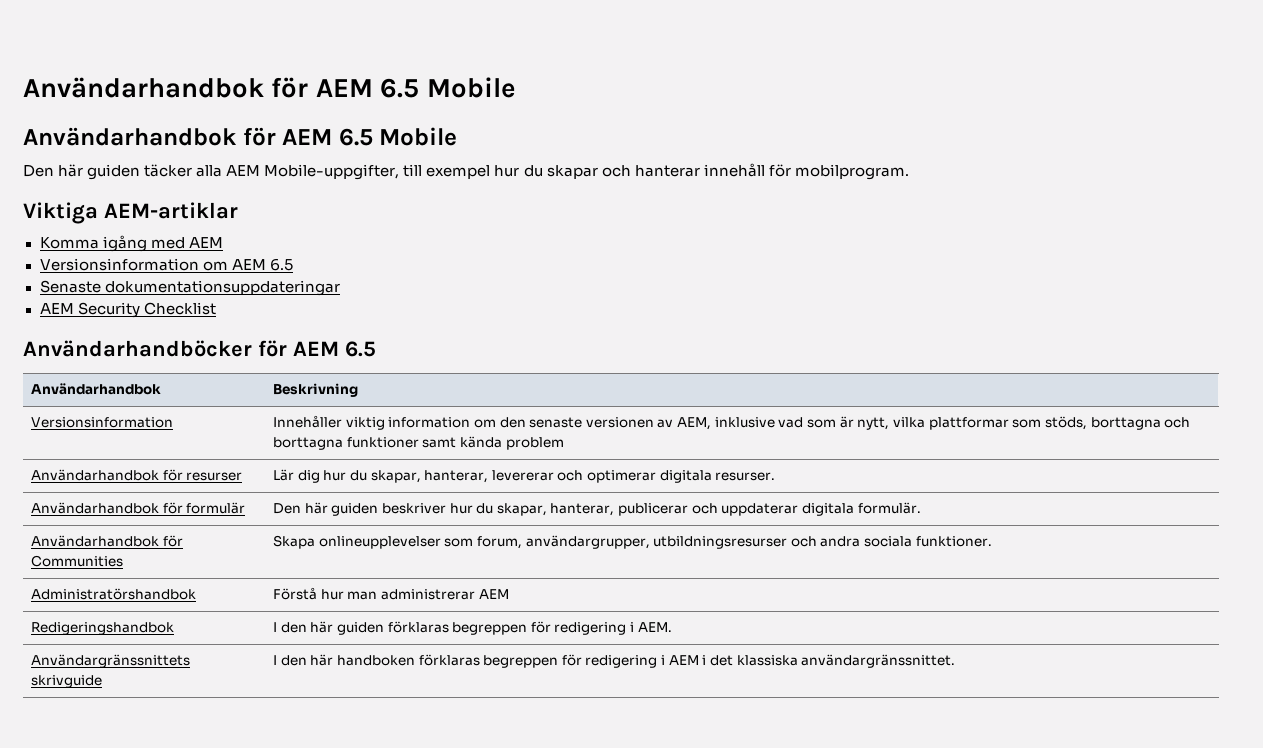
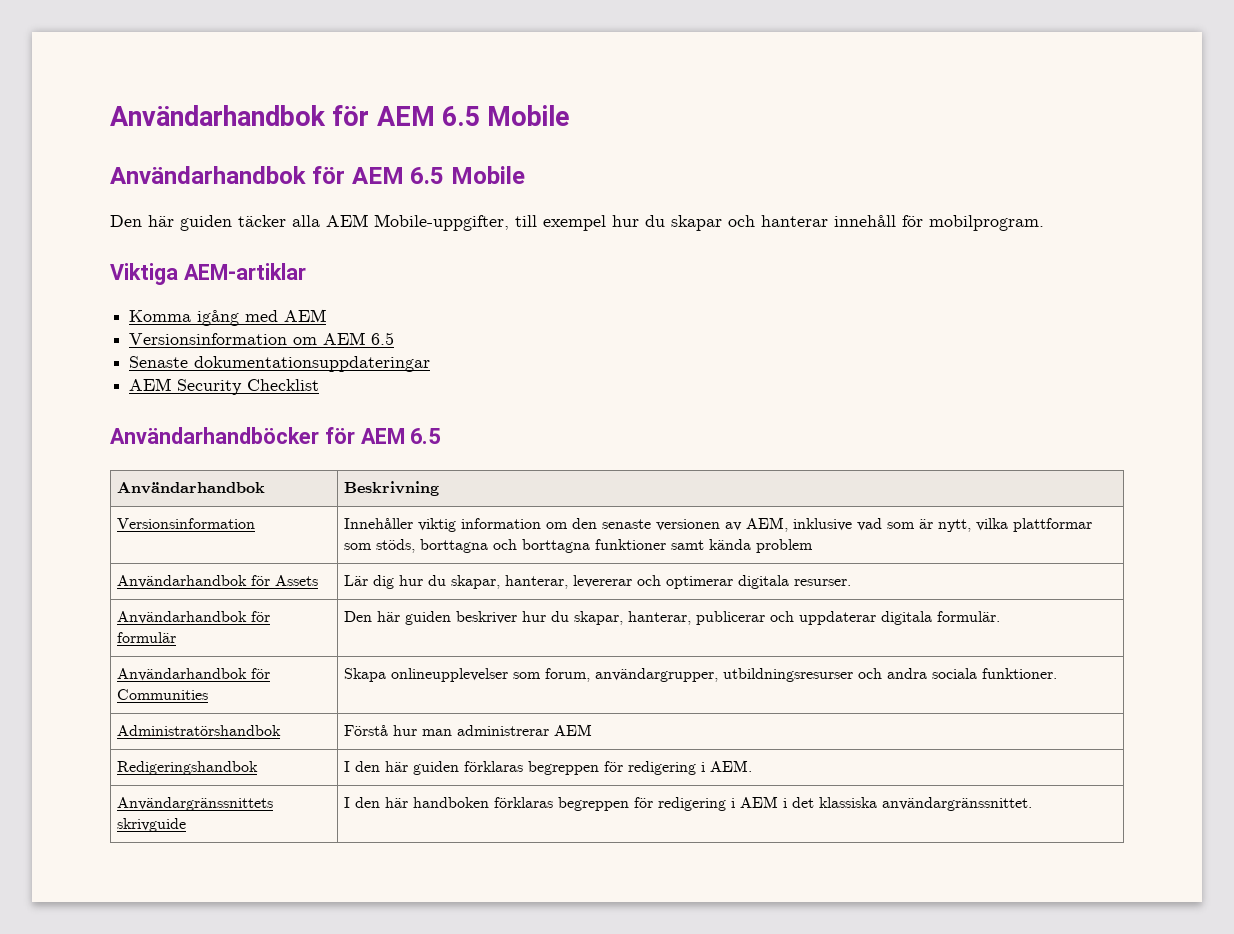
[186,472,243,481] resurser -> [275,575,319,586] Assets

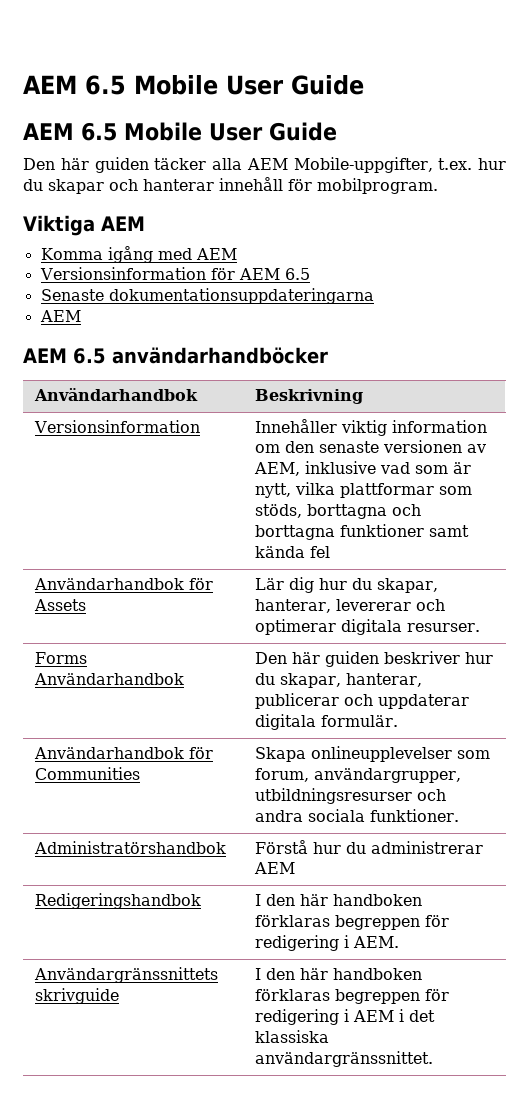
[110,105,570,126] [110,166,525,184] Användarhandbok för AEM 6.5 Mobile // Användarhandbok för AEM 6.5 Mobile -> [23,75,364,95] [23,122,337,141] AEM 6.5 Mobile User Guide // AEM 6.5 Mobile User Guide
[515,215,606,231] till exempel -> [438,158,473,170] t.ex.
[183,263,306,280] AEM-artiklar -> [101,216,145,231] AEM
[293,337,318,345] om -> [210,268,235,280] för
[194,356,431,372] [129,378,320,395] [110,427,442,444] dokumentationsuppdateringar // AEM Security Checklist // Användarhandböcker för AEM 6.5 -> [108,288,374,304] [39,310,81,322] [23,347,328,364] dokumentationsuppdateringarna // AEM // AEM 6.5 användarhandböcker
[756,539,814,553] problem -> [309,546,330,558] fel
[117,611,271,624] [117,632,177,643] Användarhandbok för formulär -> [34,652,87,664] [33,673,184,685] Forms Användarhandbok
[422,729,453,736] man -> [345,842,366,854] du
[413,761,460,775] guiden -> [332,894,422,906] handboken

